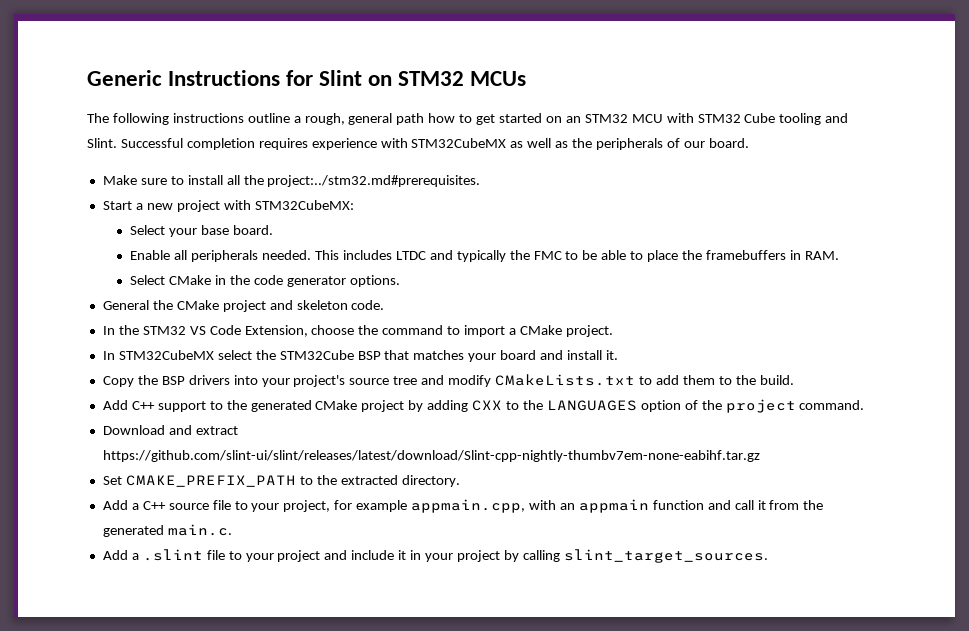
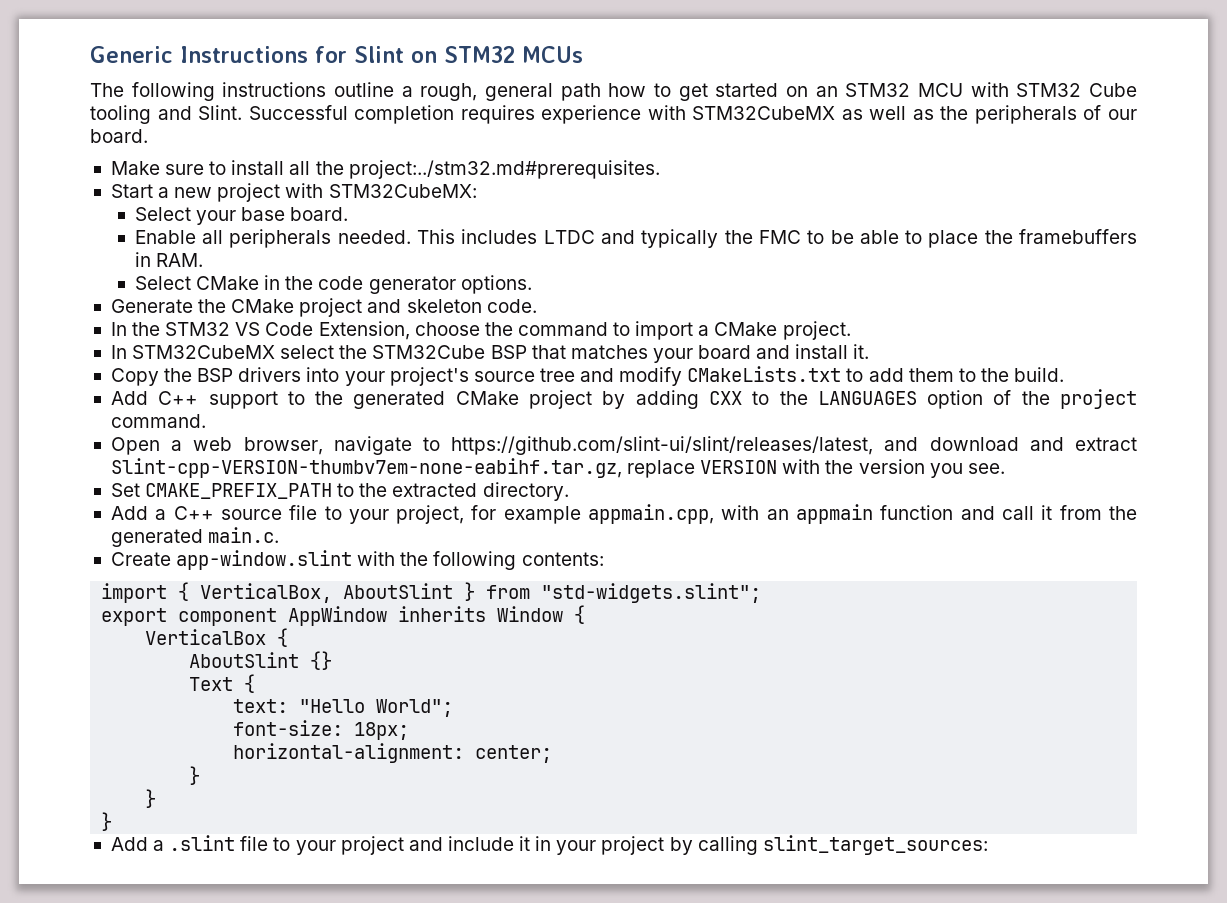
[102,300,149,310] General -> [110,299,193,313] Generate
[102,425,238,435] [102,450,760,462] Download and extract https://github.com/slint-ui/slint/releases/latest/download/Slint-cpp-nightly-thumbv7em-none-eabihf.tar.gz -> [110,436,1137,455] [110,458,1005,478] Open a web browser, navigate to https://github.com/slint-ui/slint/releases/latest, and download and extract Slint-cpp-VERSION-thumbv7em-none-eabihf.tar.gz, replace VERSION with the version you see.
(232, 530) none -> [110,550,604,570] [101,582,762,603] [101,605,586,626] [145,628,289,647] [189,651,333,670] [189,674,256,693] [233,699,454,717] [233,720,410,740] [233,743,553,763] [189,766,201,785] [145,789,157,808] [101,812,113,831] // Create app-window.slint with the following contents: // import { VerticalBox, AboutSlint } from "std-widgets.slint"; // export component AppWindow inherits Window { // VerticalBox { // AboutSlint {} // Text { // text: "Hello World"; // font-size: 18px; // horizontal-alignment: center; // } // } // }
[563,549,768,563] slint_target_sources. -> [762,835,988,855] slint_target_sources:

